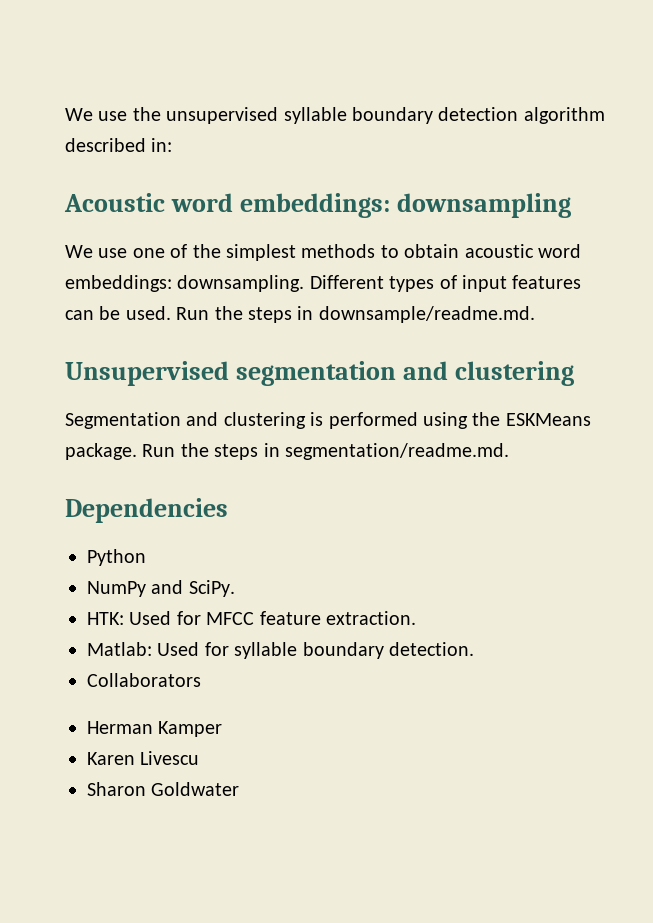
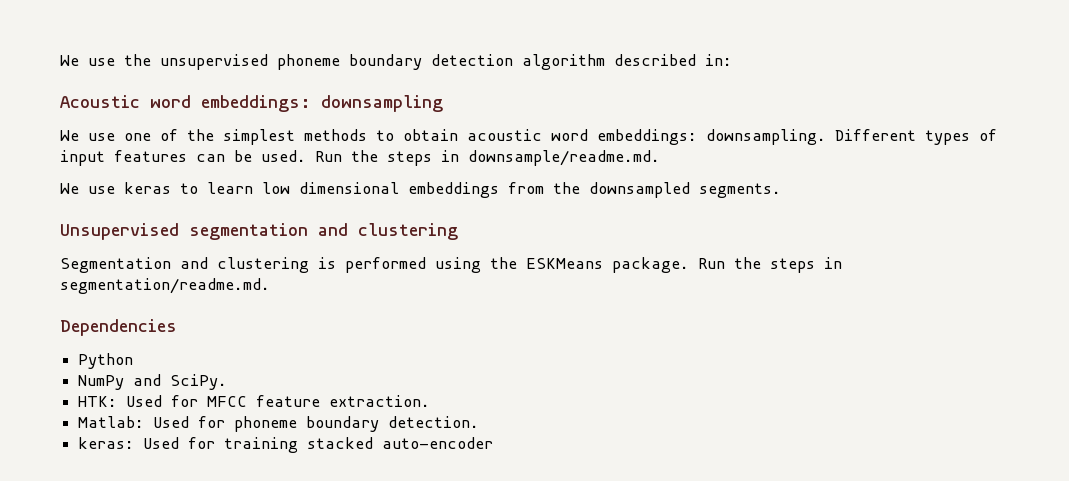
[283,107,347,124] syllable -> [277,54,340,70] phoneme
(535, 314) none -> [60,182,781,198] // We use keras to learn low dimensional embeddings from the downsampled segments.
[234,642,298,659] syllable -> [234,416,298,432] phoneme
[87,673,201,687] [87,721,223,737] [87,751,200,765] [87,782,240,796] Collaborators // Herman Kamper // Karen Livescu // Sharon Goldwater -> [78,437,494,453] keras: Used for training stacked auto-encoder

